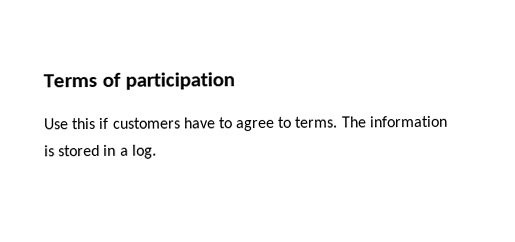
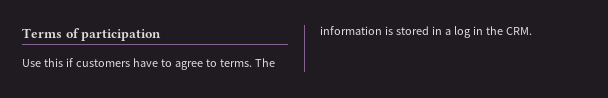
[131,144,157,159] log. -> [453,26,532,38] log in the CRM.

